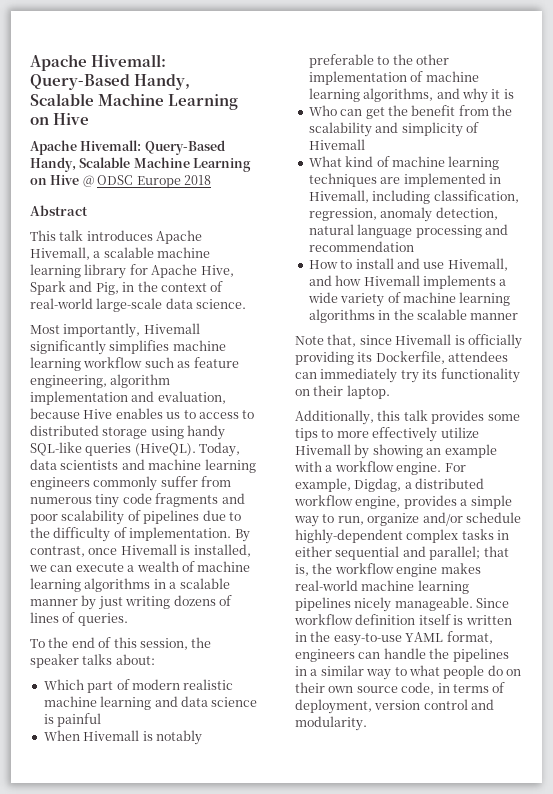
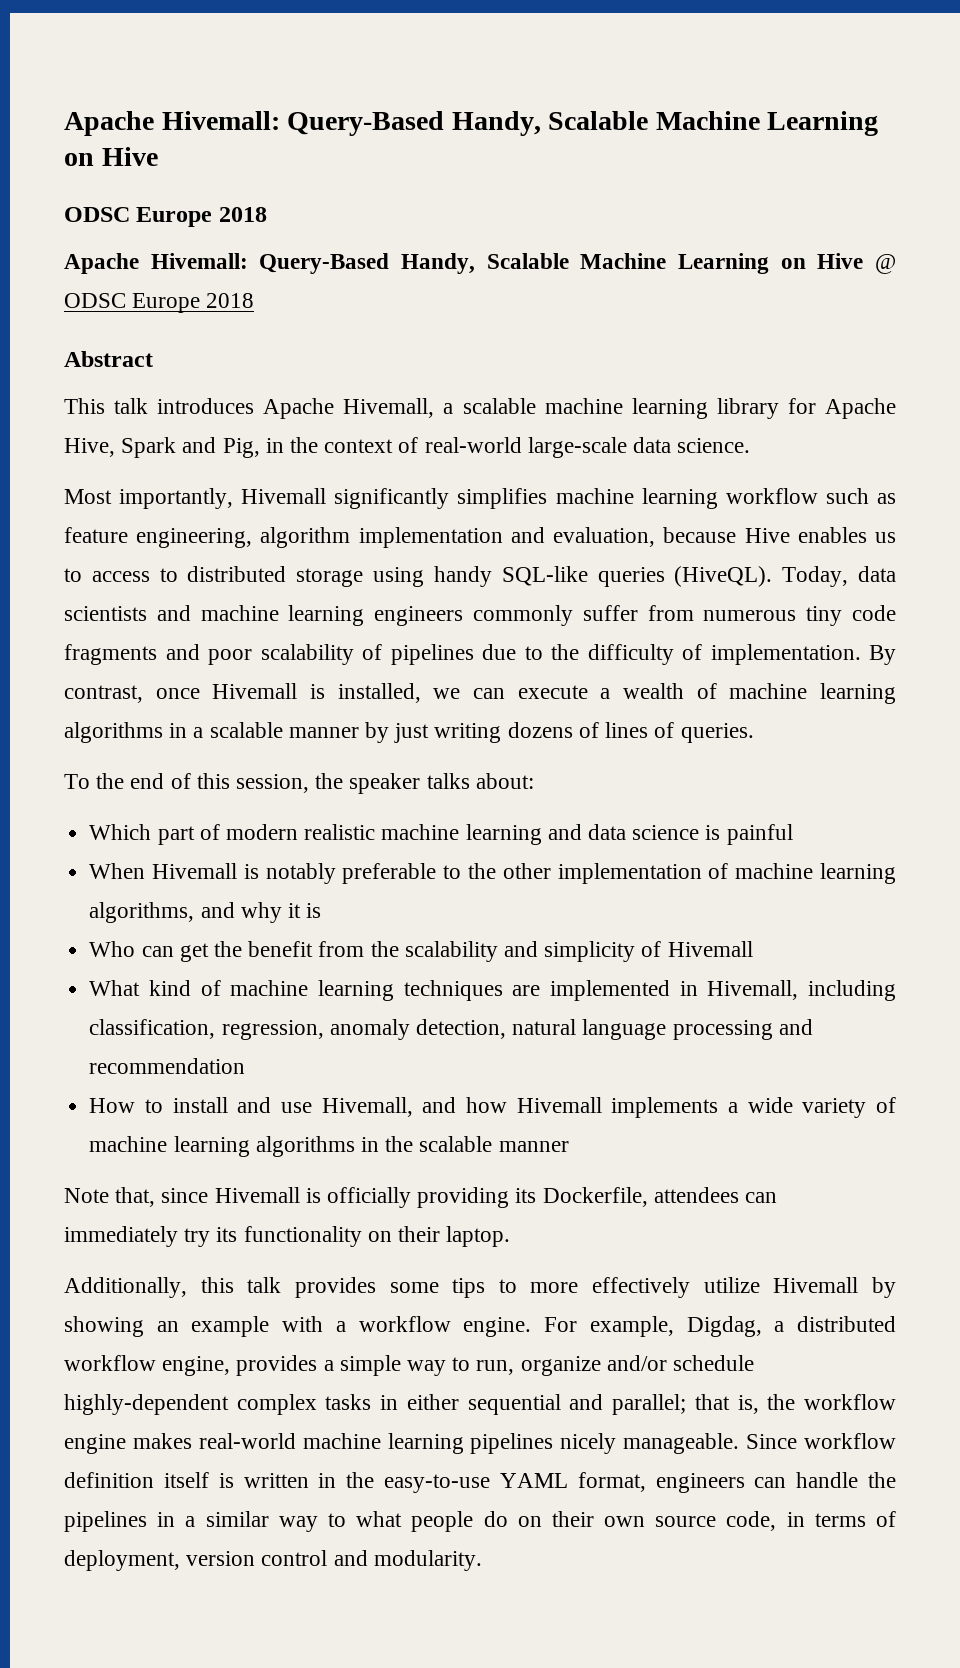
[30,54,167,71] [30,74,191,90] [30,93,239,110] [30,113,90,125] Apache Hivemall: Query-Based Handy, Scalable Machine Learning on Hive -> [64,111,879,136] [64,147,158,166] [64,207,267,227] Apache Hivemall: Query-Based Handy, Scalable Machine Learning on Hive // ODSC Europe 2018

